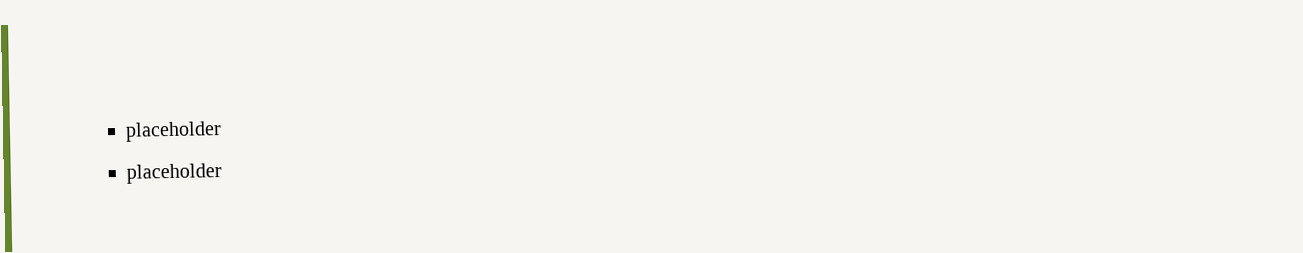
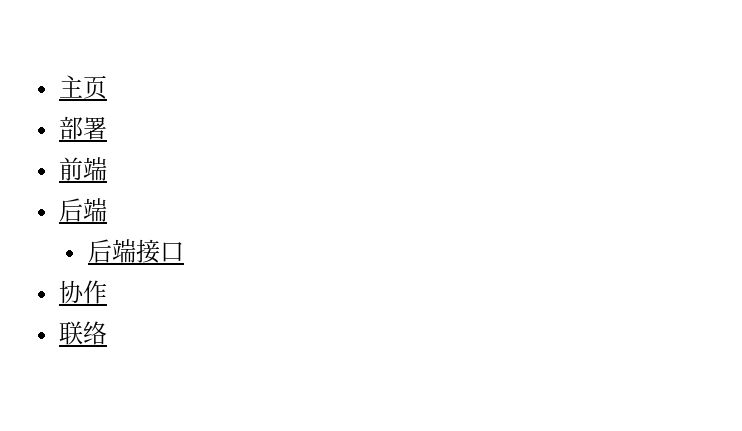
[125,121,222,142] [126,163,222,184] placeholder // placeholder -> [59,75,108,99] [59,116,108,140] [59,157,108,181] [59,198,108,222] [88,239,185,263] [59,280,108,304] [59,321,108,345] 主页 // 部署 // 前端 // 后端 // 后端接口 // 协作 // 联络

